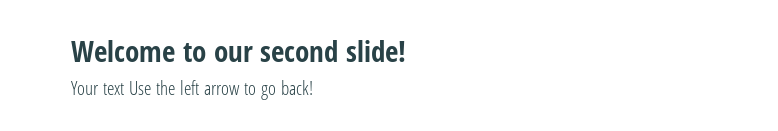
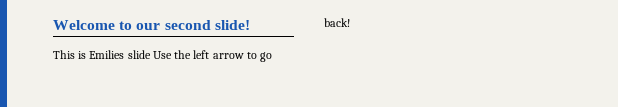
[71,81,124,95] Your text -> [53,50,151,59] This is Emilies slide

